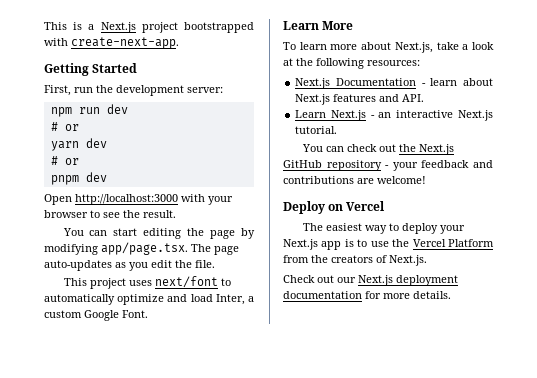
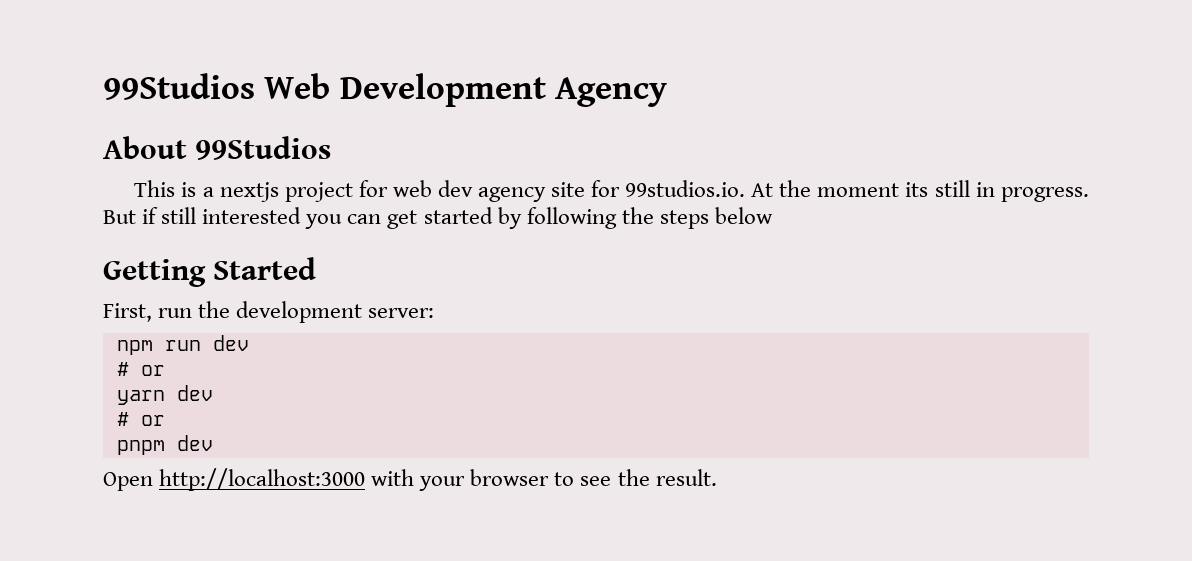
[44,22,254,33] [44,37,179,49] This is a Next.js project bootstrapped with create-next-app. -> [103,73,668,107] [103,136,332,160] [134,180,1089,202] [103,207,773,229] 99Studios Web Development Agency // About 99Studios // This is a nextjs project for web dev agency site for 99studios.io. At the moment its still in progress. But if still interested you can get started by following the steps below
[62,228,255,239] [44,242,239,255] [44,260,215,271] [63,276,231,289] [44,294,254,305] [44,310,148,321] [283,21,354,30] [283,42,494,53] [283,58,420,69] [295,78,493,89] [295,94,425,105] [295,110,493,121] [295,126,338,134] [301,144,454,155] [283,160,493,171] [283,176,426,184] [283,201,386,214] [302,223,465,234] [283,239,494,250] [283,255,427,266] [283,275,458,286] [283,291,451,299] // You can start editing the page by modifying app/page.tsx. The page auto-updates as you edit the file. // This project uses next/font to automatically optimize and load Inter, a custom Google Font. // Learn More // To learn more about Next.js, take a look at the following resources: // Next.js Documentation - learn about Next.js features and API. // Learn Next.js - an interactive Next.js tutorial. // You can check out the Next.js GitHub repository - your feedback and contributions are welcome! // Deploy on Vercel // The easiest way to deploy your Next.js app is to use the Vercel Platform from the creators of Next.js. // Check out our Next.js deployment documentation for more details. -> (717, 477) none

